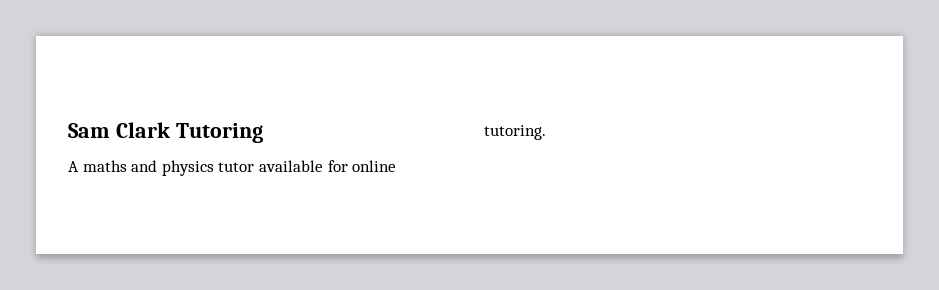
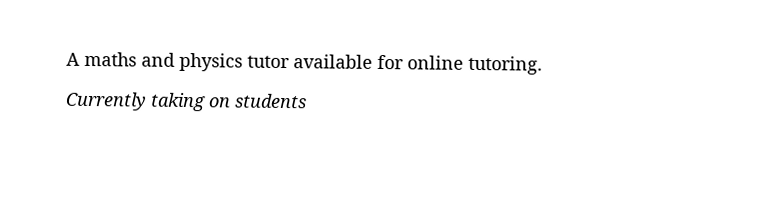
[68,122,263,143] Sam Clark Tutoring // -> (66, 59) none
(546, 132) none -> [65,91,307,112] // Currently taking on students

